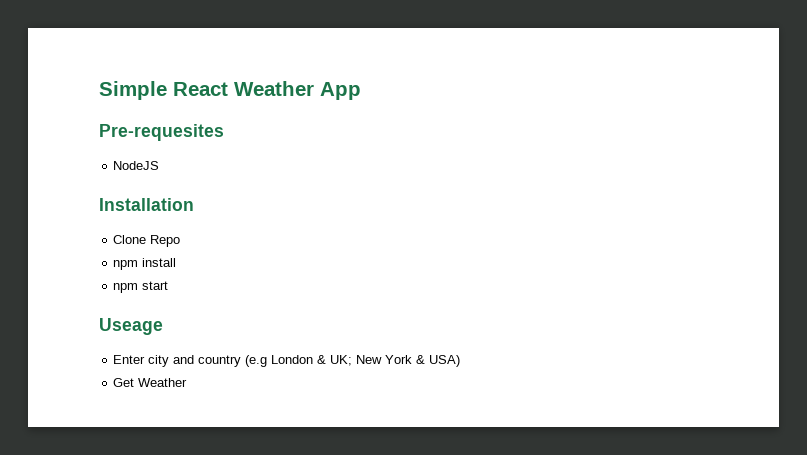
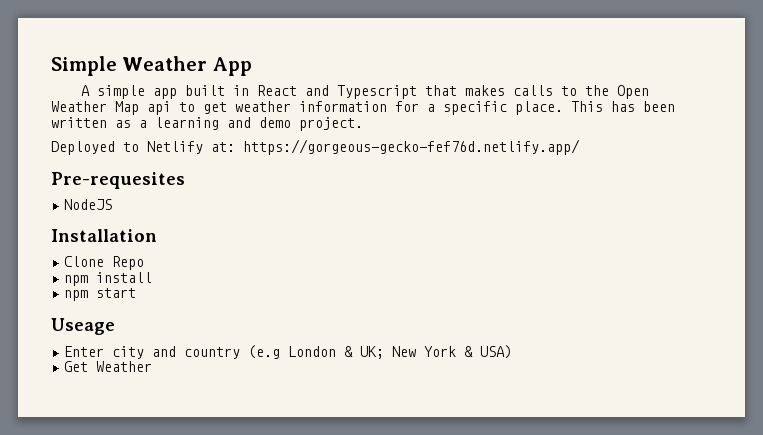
[173,82,228,96] React -> (117, 66) none
(361, 91) none -> [81,85,650,99] [51,101,675,115] [51,117,363,131] [51,139,580,155] // A simple app built in React and Typescript that makes calls to the Open Weather Map api to get weather information for a specific place. This has been written as a learning and demo project. // Deployed to Netlify at: https://gorgeous-gecko-fef76d.netlify.app/

